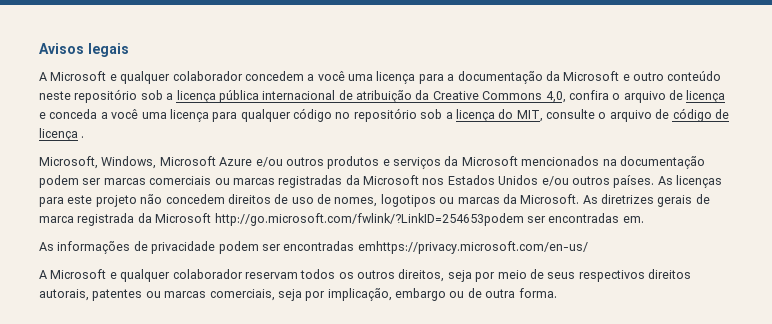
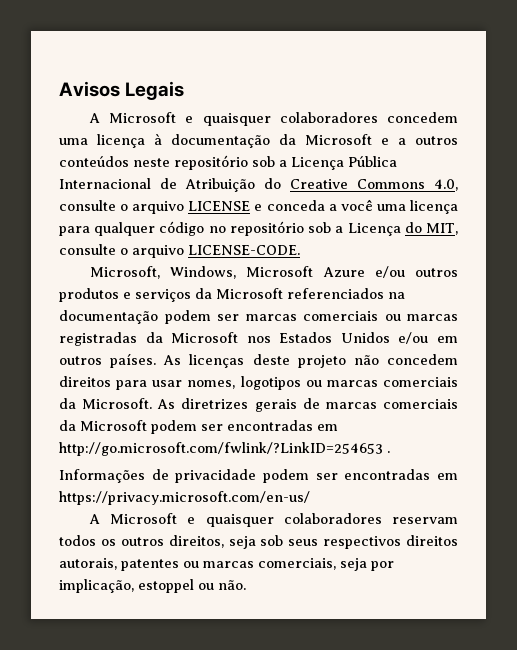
[88,43,129,57] [39,71,455,84] legais // A Microsoft e qualquer colaborador concedem a você uma licença para a -> [125,81,185,100] [88,112,459,126] [59,133,162,148] Legais // A Microsoft e quaisquer colaboradores concedem uma licença à
[633,71,722,81] outro conteúdo -> [398,136,458,145] [59,156,129,167] a outros conteúdos
[176,90,726,103] licença pública internacional de atribuição da Creative Commons 4,0, confira o arquivo de licença -> [291,156,397,170] [59,178,458,192] [59,200,251,214] Licença Pública Internacional de Atribuição do Creative Commons 4.0, consulte o arquivo LICENSE
[455,109,495,122] licença -> [347,223,401,236] Licença
[655,108,729,122] [39,128,85,141] de código de licença . -> [188,245,300,255] LICENSE-CODE.
[521,156,600,166] mencionados -> [287,288,384,299] referenciados
(569, 181) none -> [437,336,458,343] em
[39,195,93,207] para este -> [252,354,290,365] deste
[274,194,331,204] de uso de -> [116,380,183,390] para usar
(500, 200) none -> [383,377,458,387] comerciais
[39,213,644,226] [39,241,131,254] marca registrada da Microsoft http://go.microsoft.com/fwlink/?LinkID=254653podem ser encontradas em. // As informações -> [325,399,458,409] [59,420,338,434] [59,442,390,456] [59,469,145,483] marcas comerciais da Microsoft podem ser encontradas em http://go.microsoft.com/fwlink/?LinkID=254653 . // Informações
[357,241,588,254] [39,269,243,282] emhttps://privacy.microsoft.com/en-us/ // A Microsoft e qualquer colaborador -> [437,473,459,480] [59,491,310,505] [88,513,382,527] em https://privacy.microsoft.com/en-us/ // A Microsoft e quaisquer colaboradores
[475,269,544,282] por meio de -> [260,535,284,546] sob
[395,288,557,301] embargo ou de outra forma. -> [138,579,246,593] estoppel ou não.

